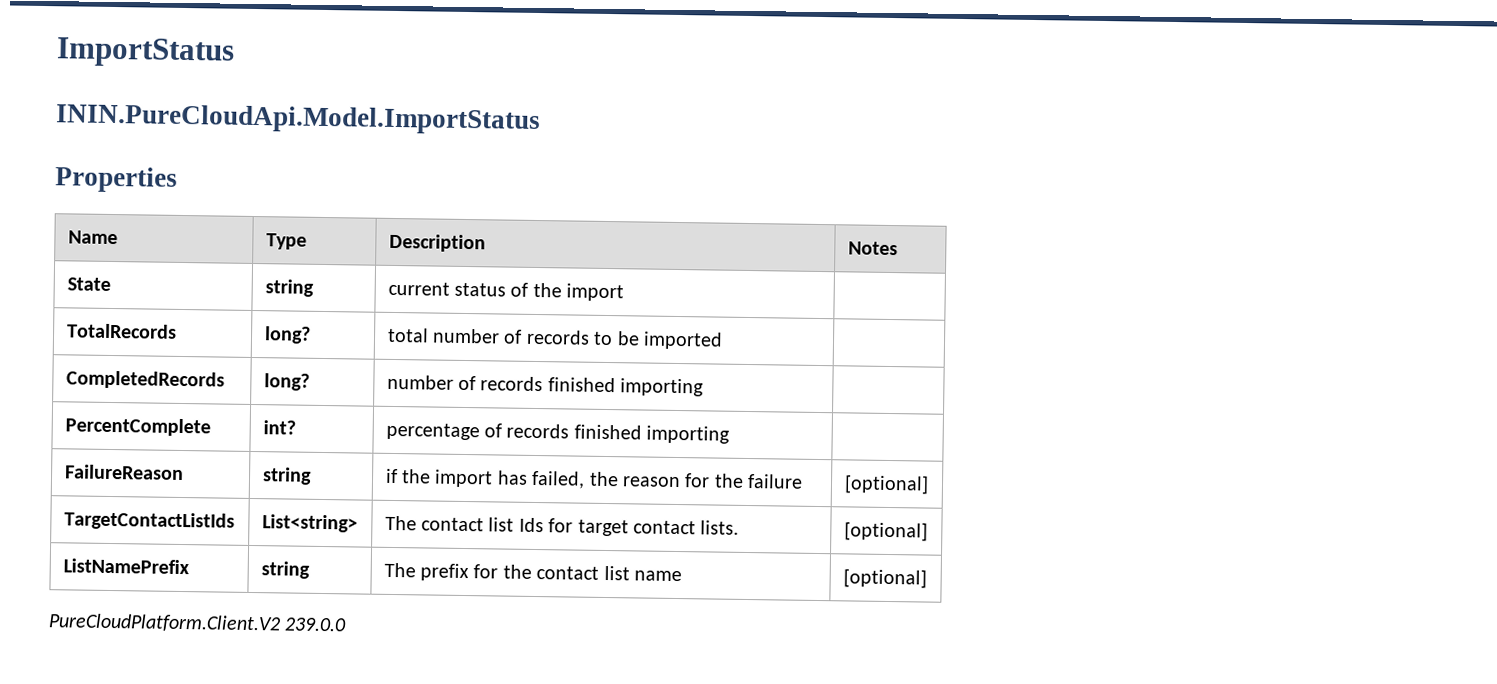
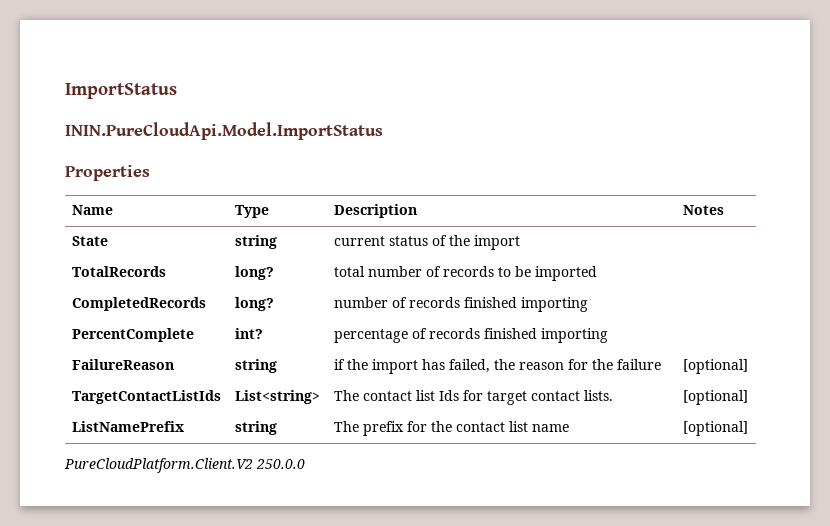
[284,617,348,632] 239.0.0 -> [256,459,305,469] 250.0.0

